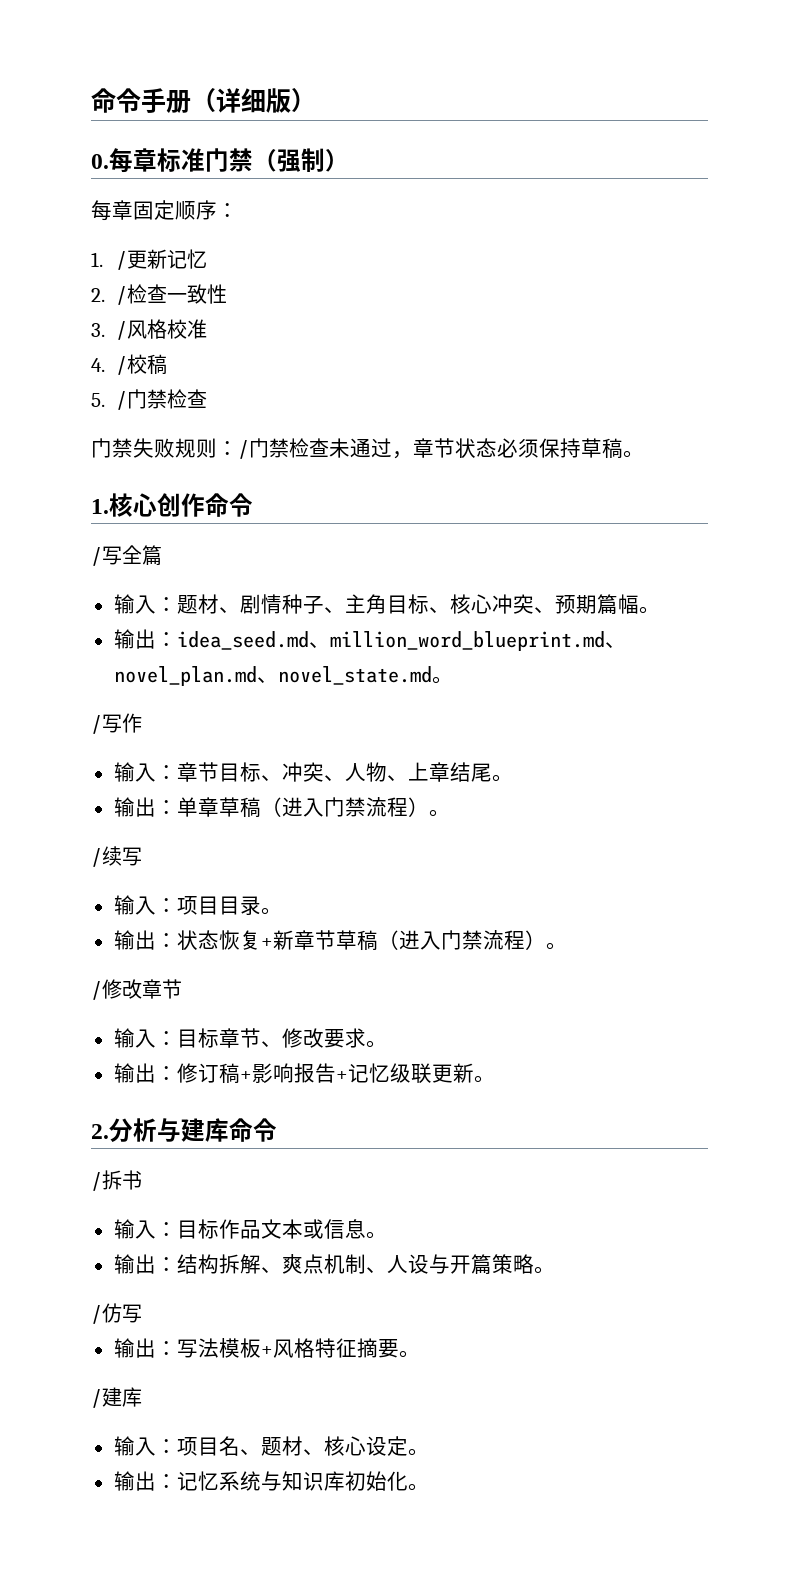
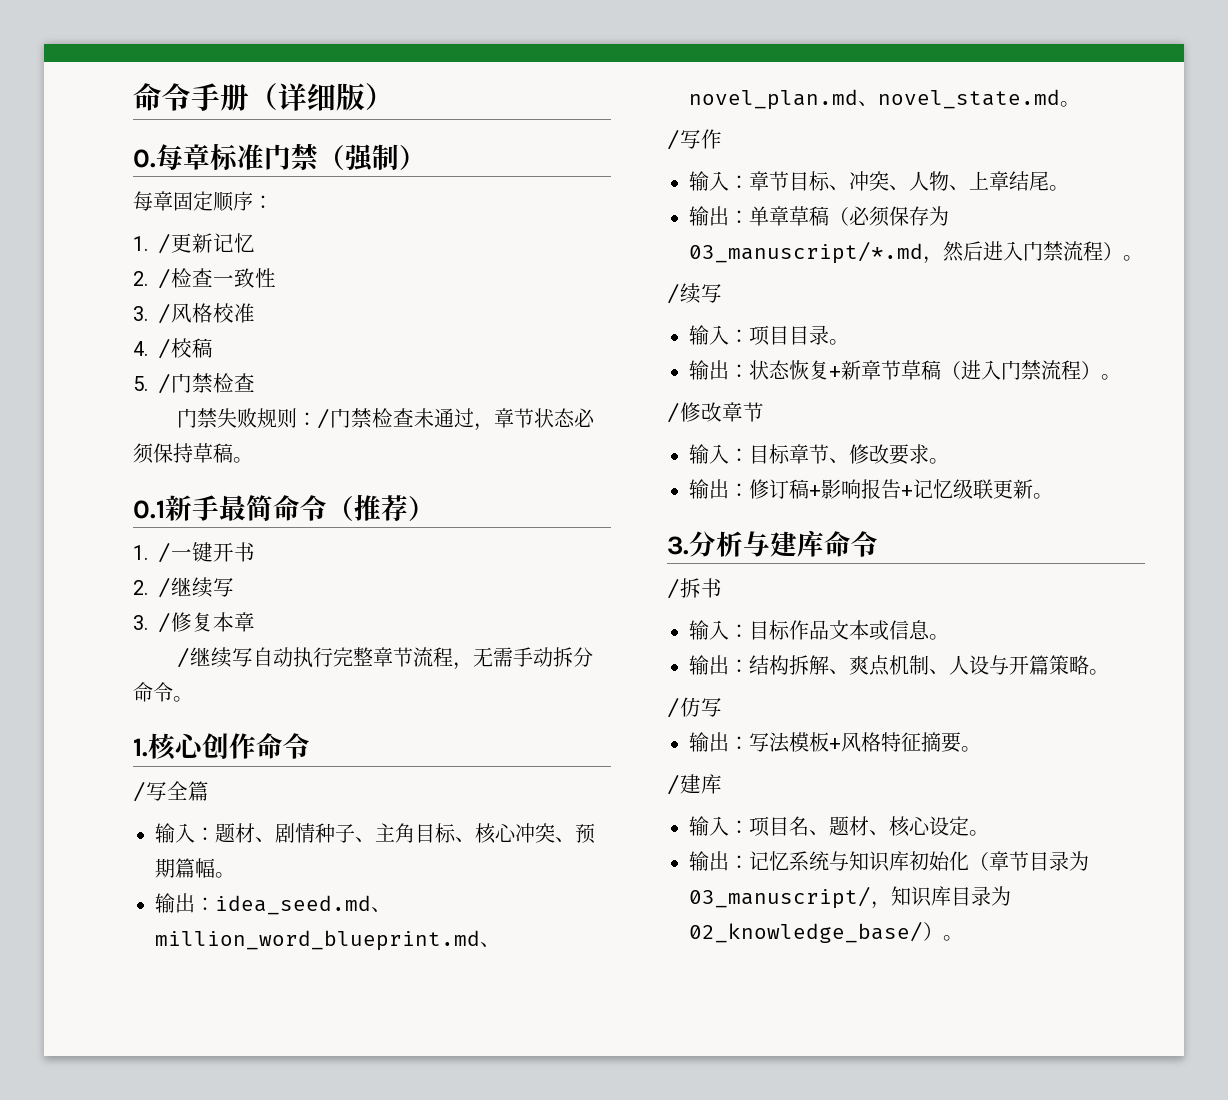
(644, 454) none -> [133,494,435,521] [133,542,255,563] [133,577,234,598] [133,612,255,633] [177,647,594,670] [133,682,193,702] // 0.1新手最简命令（推荐） // 1. /一键开书 // 2. /继续写 // 3. /修复本章 // /继续写自动执行完整章节流程，无需手动拆分命令。
(282, 807) none -> [849,206,949,227] [689,241,983,264] 必须保存为03_manuscript/*.md，然后
[91,1124,109,1139] 2. -> [667,536,689,555] 3.
(408, 1481) none -> [969,851,1089,871] [689,886,1011,909] [689,921,943,943] （章节目录为03_manuscript/，知识库目录为02_knowledge_base/）

